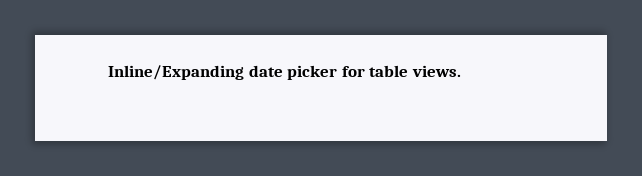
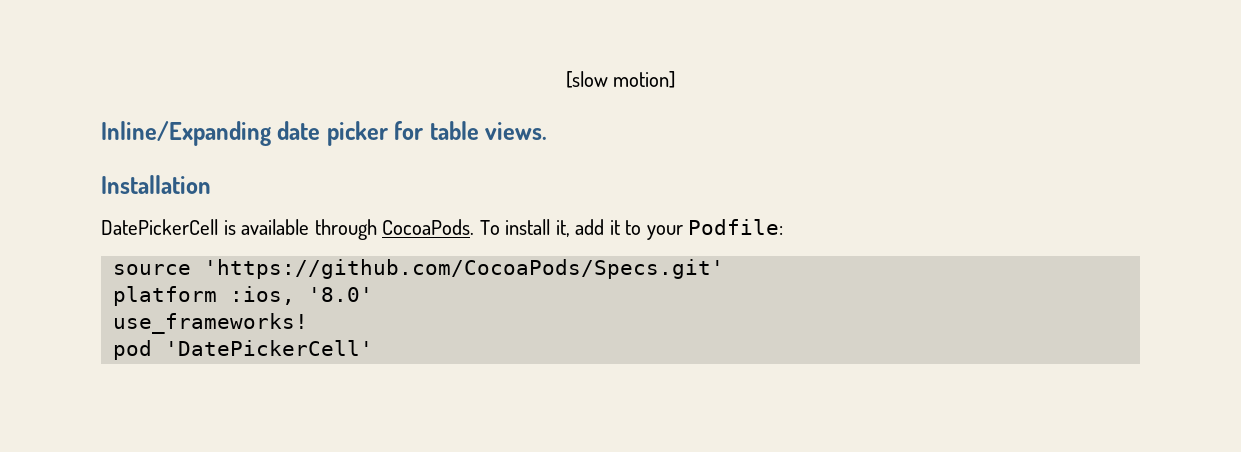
(108, 72) none -> [565,71,676,88] [slow motion] //
(461, 71) none -> [101,175,211,194] [101,219,784,240] [113,259,725,279] [113,286,374,306] [113,313,309,334] [113,340,374,360] // Installation // DatePickerCell is available through CocoaPods. To install it, add it to your Podfile: // source 'https://github.com/CocoaPods/Specs.git' // platform :ios, '8.0' // use_frameworks! // pod 'DatePickerCell'

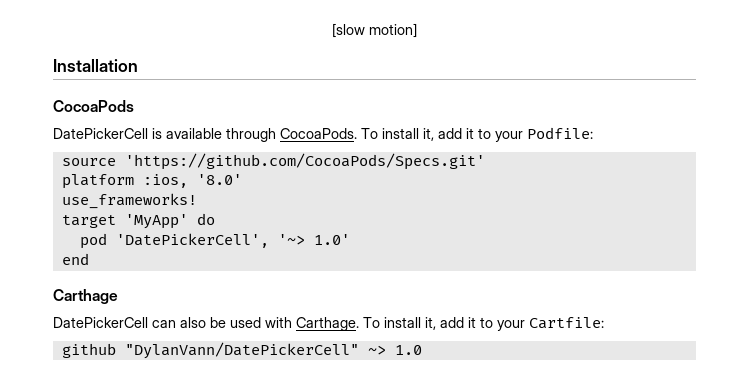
[101,121,548,146] [101,175,211,194] Inline/Expanding date picker for table views. // Installation -> [53,59,138,72] [53,100,134,112] Installation // CocoaPods
[113,340,374,360] pod 'DatePickerCell' -> [61,213,215,229] [79,233,350,249] [61,253,89,265] [53,289,118,304] [53,317,604,331] [61,342,422,359] target 'MyApp' do // pod 'DatePickerCell', '~> 1.0' // end // Carthage // DatePickerCell can also be used with Carthage. To install it, add it to your Cartfile: // github "DylanVann/DatePickerCell" ~> 1.0

